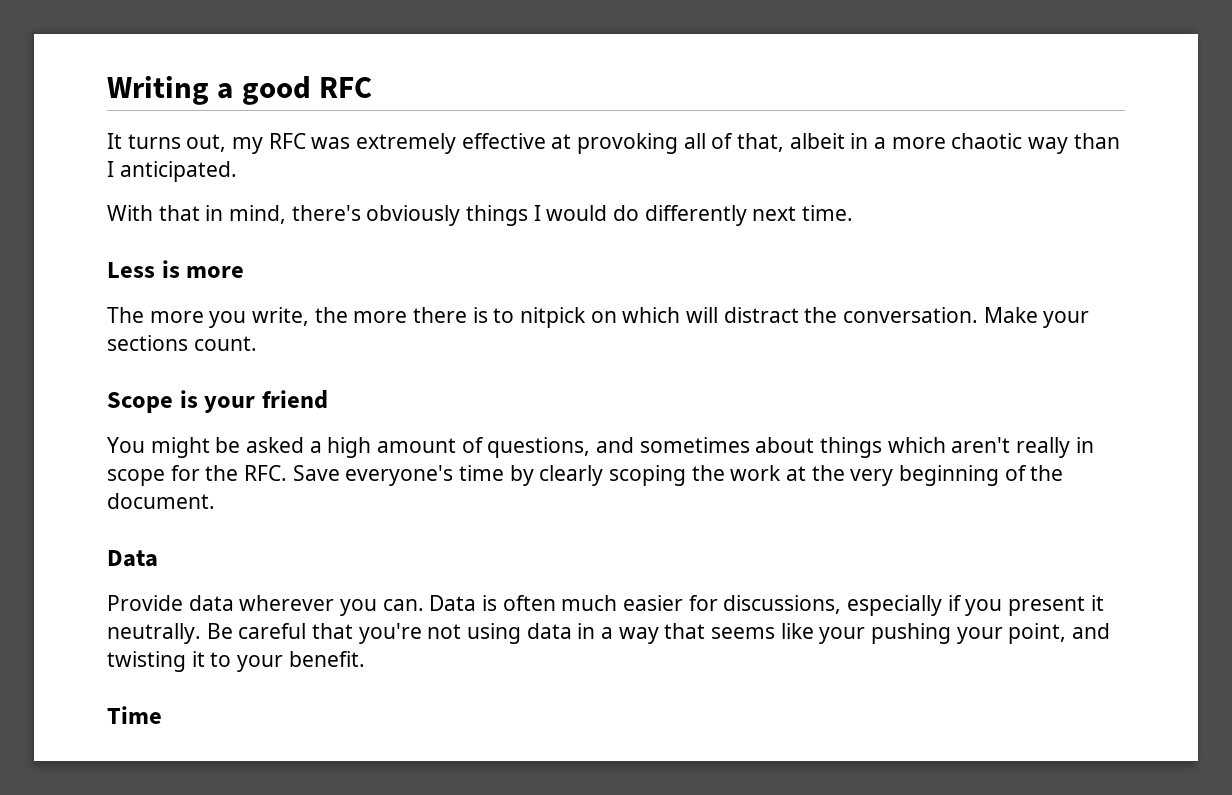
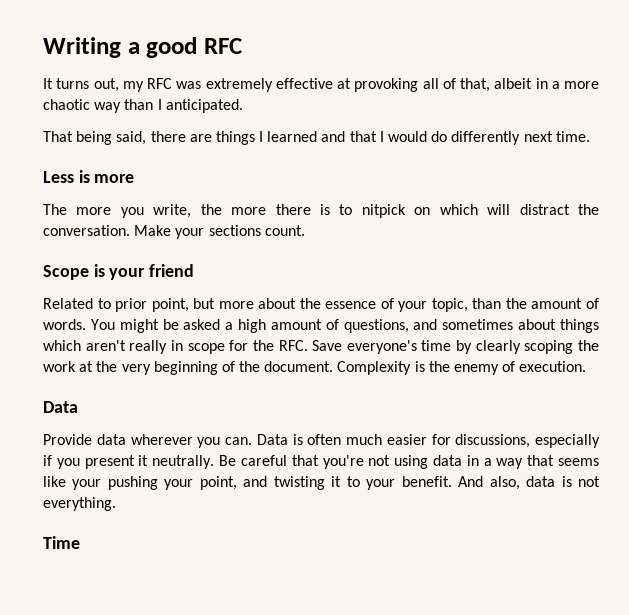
[107,205,529,226] With that in mind, there's obviously things -> [43,131,377,145] That being said, there are things I learned and that
(328, 399) none -> [43,298,599,312] [43,319,86,330] Related to prior point, but more about the essence of your topic, than the amount of words.
(215, 501) none -> [337,361,587,375] Complexity is the enemy of execution.
(365, 659) none -> [458,476,601,490] [43,497,116,511] And also, data is not everything.

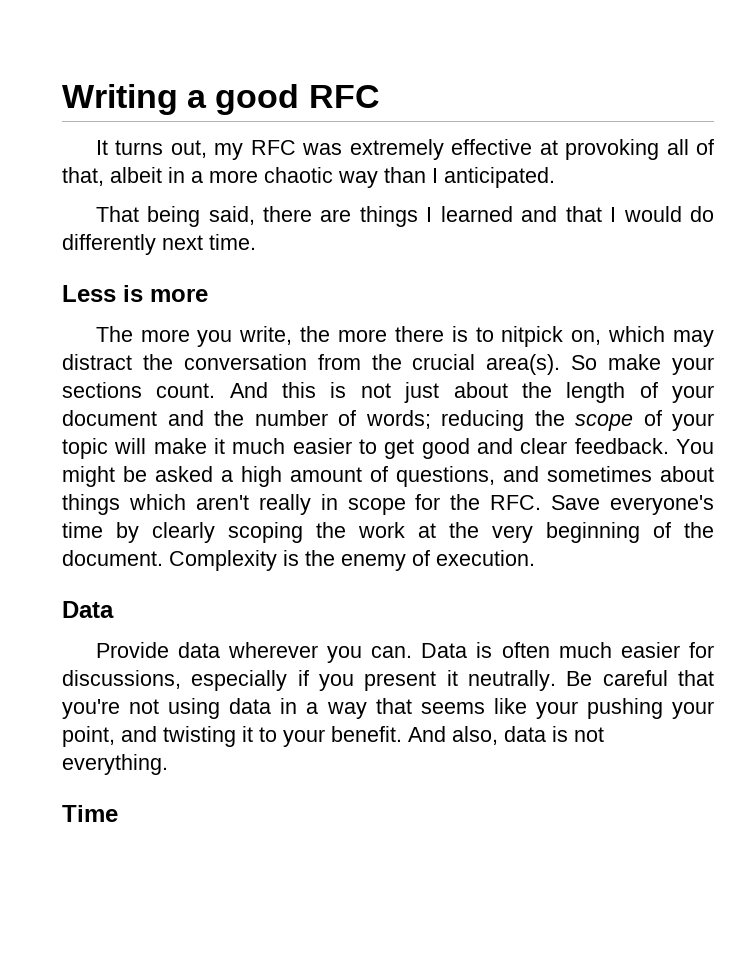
[414,204,600,215] [43,225,305,239] [43,264,195,280] [43,298,254,312] on which will distract the conversation. Make your sections count. // Scope is your friend // Related to prior point, but more -> [571,326,714,347] [62,354,715,375] [62,382,440,403] on, which may distract the conversation from the crucial area(s). So make your sections count. And this is not just
[325,298,599,312] [43,319,86,330] essence of your topic, than the amount of words. -> [566,382,715,403] [62,410,714,431] [62,438,669,459] length of your document and the number of words; reducing the scope of your topic will make it much easier to get good and clear feedback.

